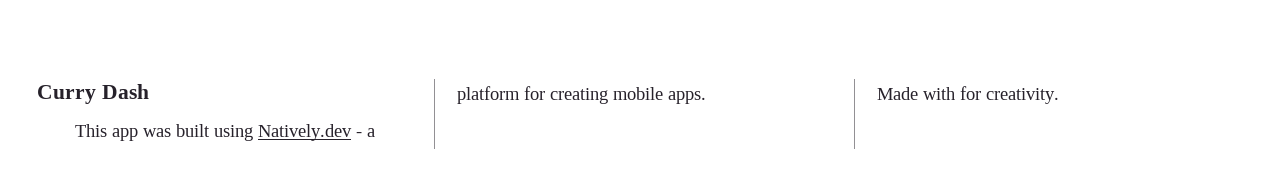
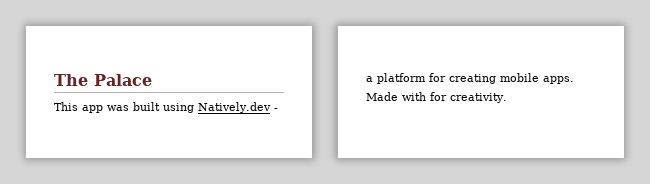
[37,84,149,104] Curry Dash -> [54,74,152,86] The Palace

